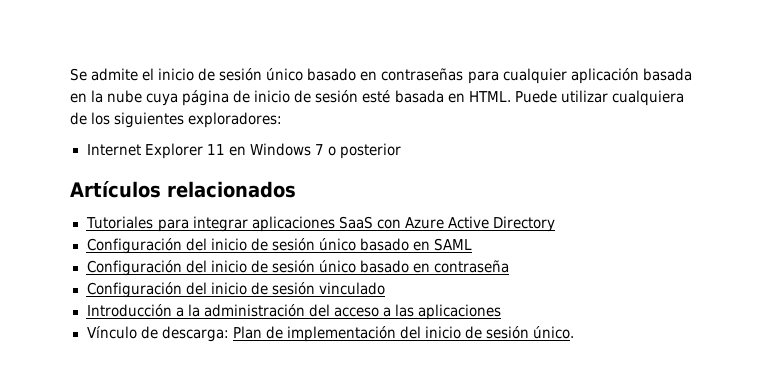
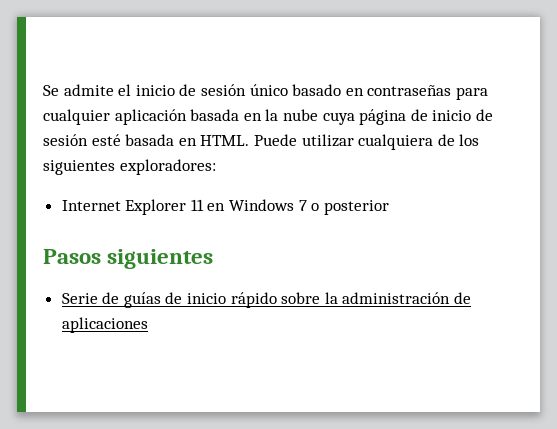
[70,181,296,198] [85,216,555,232] [86,238,472,254] [86,260,509,276] [86,282,385,298] [86,304,501,320] [86,326,574,342] Artículos relacionados // Tutoriales para integrar aplicaciones SaaS con Azure Active Directory // Configuración del inicio de sesión único basado en SAML // Configuración del inicio de sesión único basado en contraseña // Configuración del inicio de sesión vinculado // Introducción a la administración del acceso a las aplicaciones // Vínculo de descarga: Plan de implementación del inicio de sesión único. -> [43,249,214,269] [61,292,472,308] [61,317,148,333] Pasos siguientes // Serie de guías de inicio rápido sobre la administración de aplicaciones

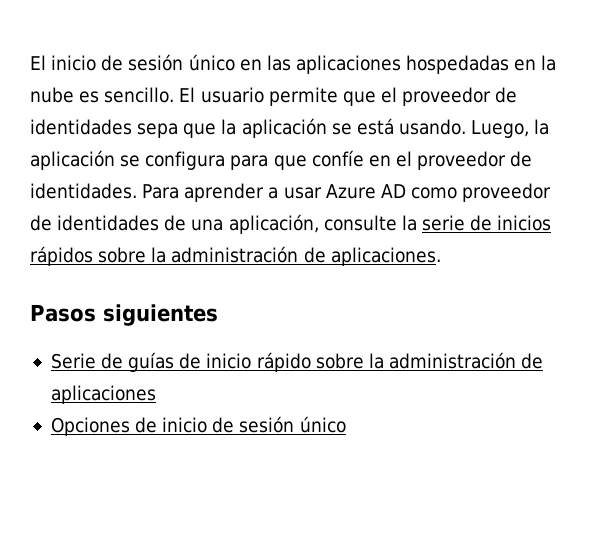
[43,84,488,100] [43,109,493,125] [43,134,480,150] [43,159,216,175] [61,199,389,215] Se admite el inicio de sesión único basado en contraseñas para cualquier aplicación basada en la nube cuya página de inicio de sesión esté basada en HTML. Puede utilizar cualquiera de los siguientes exploradores: // Internet Explorer 11 en Windows 7 o posterior -> [30,54,557,74] [30,87,518,106] [30,118,550,138] [30,150,533,170] [30,183,552,202] [30,214,552,234] [30,246,441,266] El inicio de sesión único en las aplicaciones hospedadas en la nube es sencillo. El usuario permite que el proveedor de identidades sepa que la aplicación se está usando. Luego, la aplicación se configura para que confíe en el proveedor de identidades. Para aprender a usar Azure AD como proveedor de identidades de una aplicación, consulte la serie de inicios rápidos sobre la administración de aplicaciones.
(148, 325) none -> [50,416,346,436] // Opciones de inicio de sesión único

